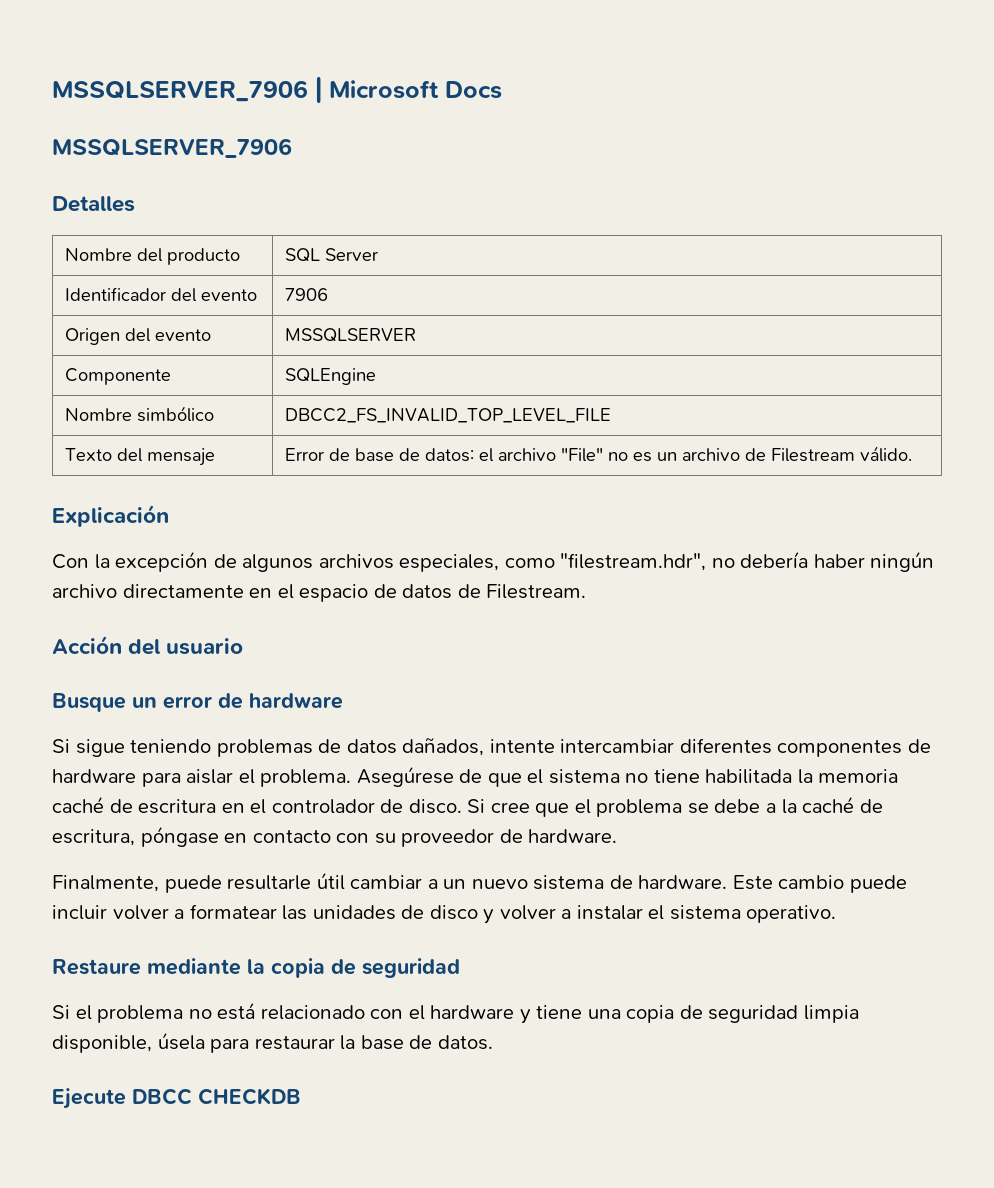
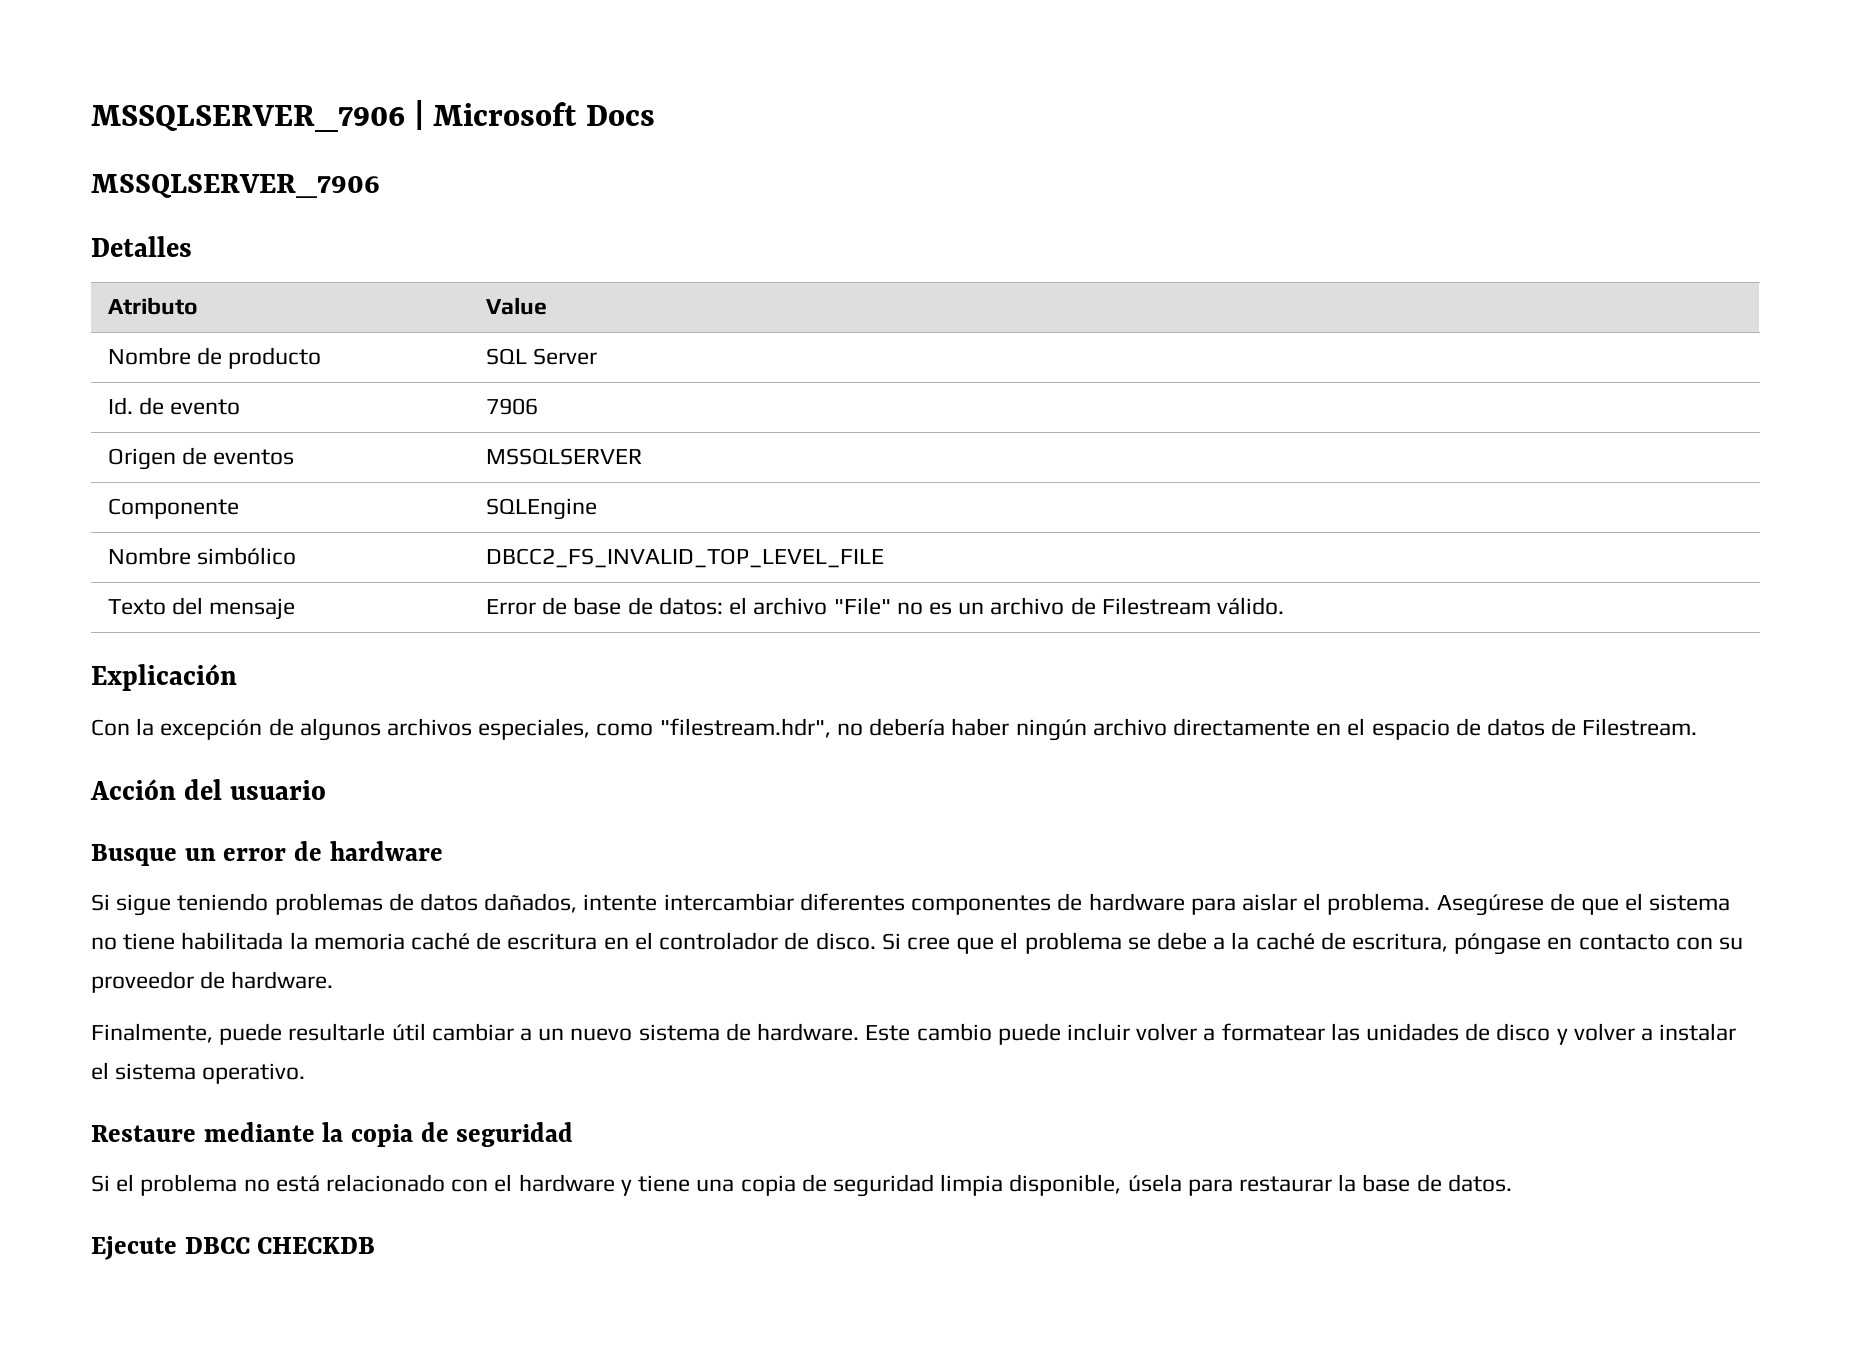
[64,248,162,262] // Nombre del -> [108,297,199,315] [486,297,548,315] [108,347,223,365] // Atributo | Value // Nombre de
[64,287,196,302] Identificador del -> [108,397,165,415] Id. de
[124,328,211,342] del evento -> [182,447,295,465] de eventos

